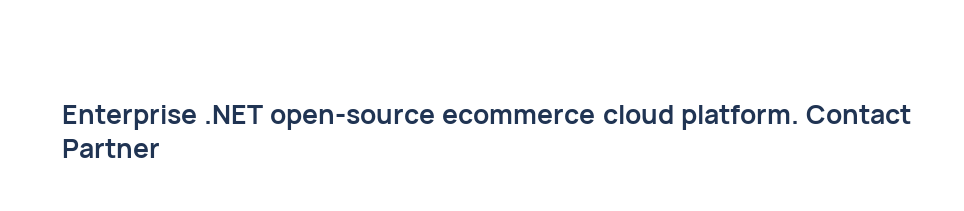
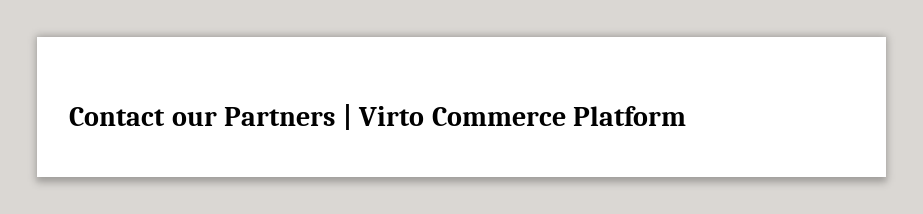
[62,105,911,130] [62,139,160,158] Enterprise .NET open-source ecommerce cloud platform. Contact Partner -> [69,104,687,130] Contact our Partners | Virto Commerce Platform

